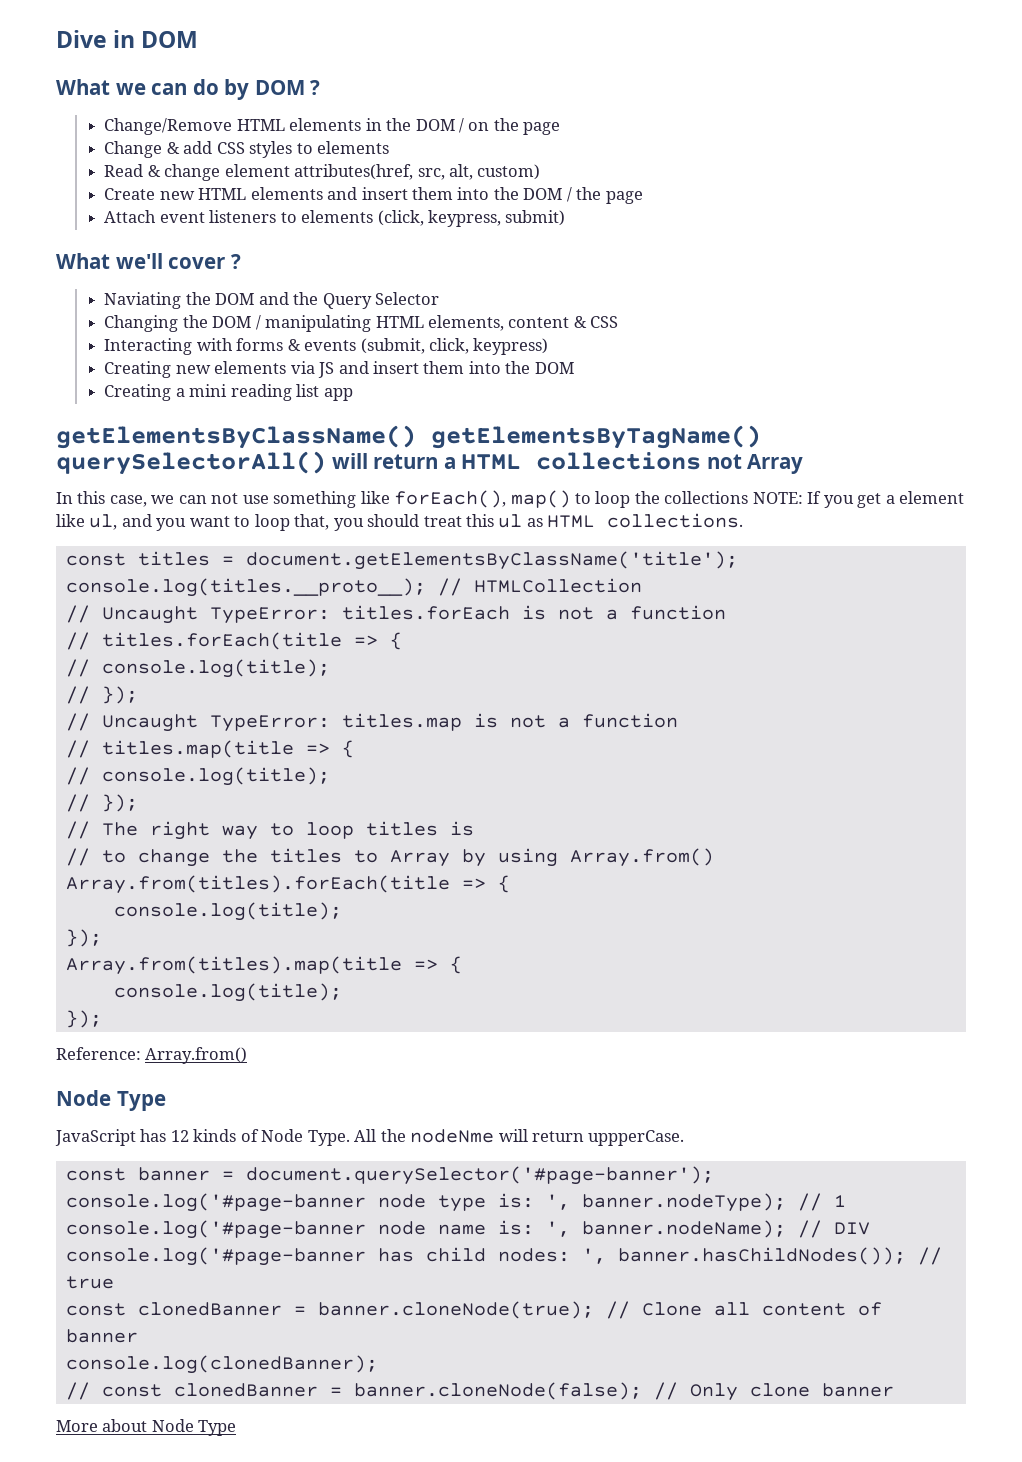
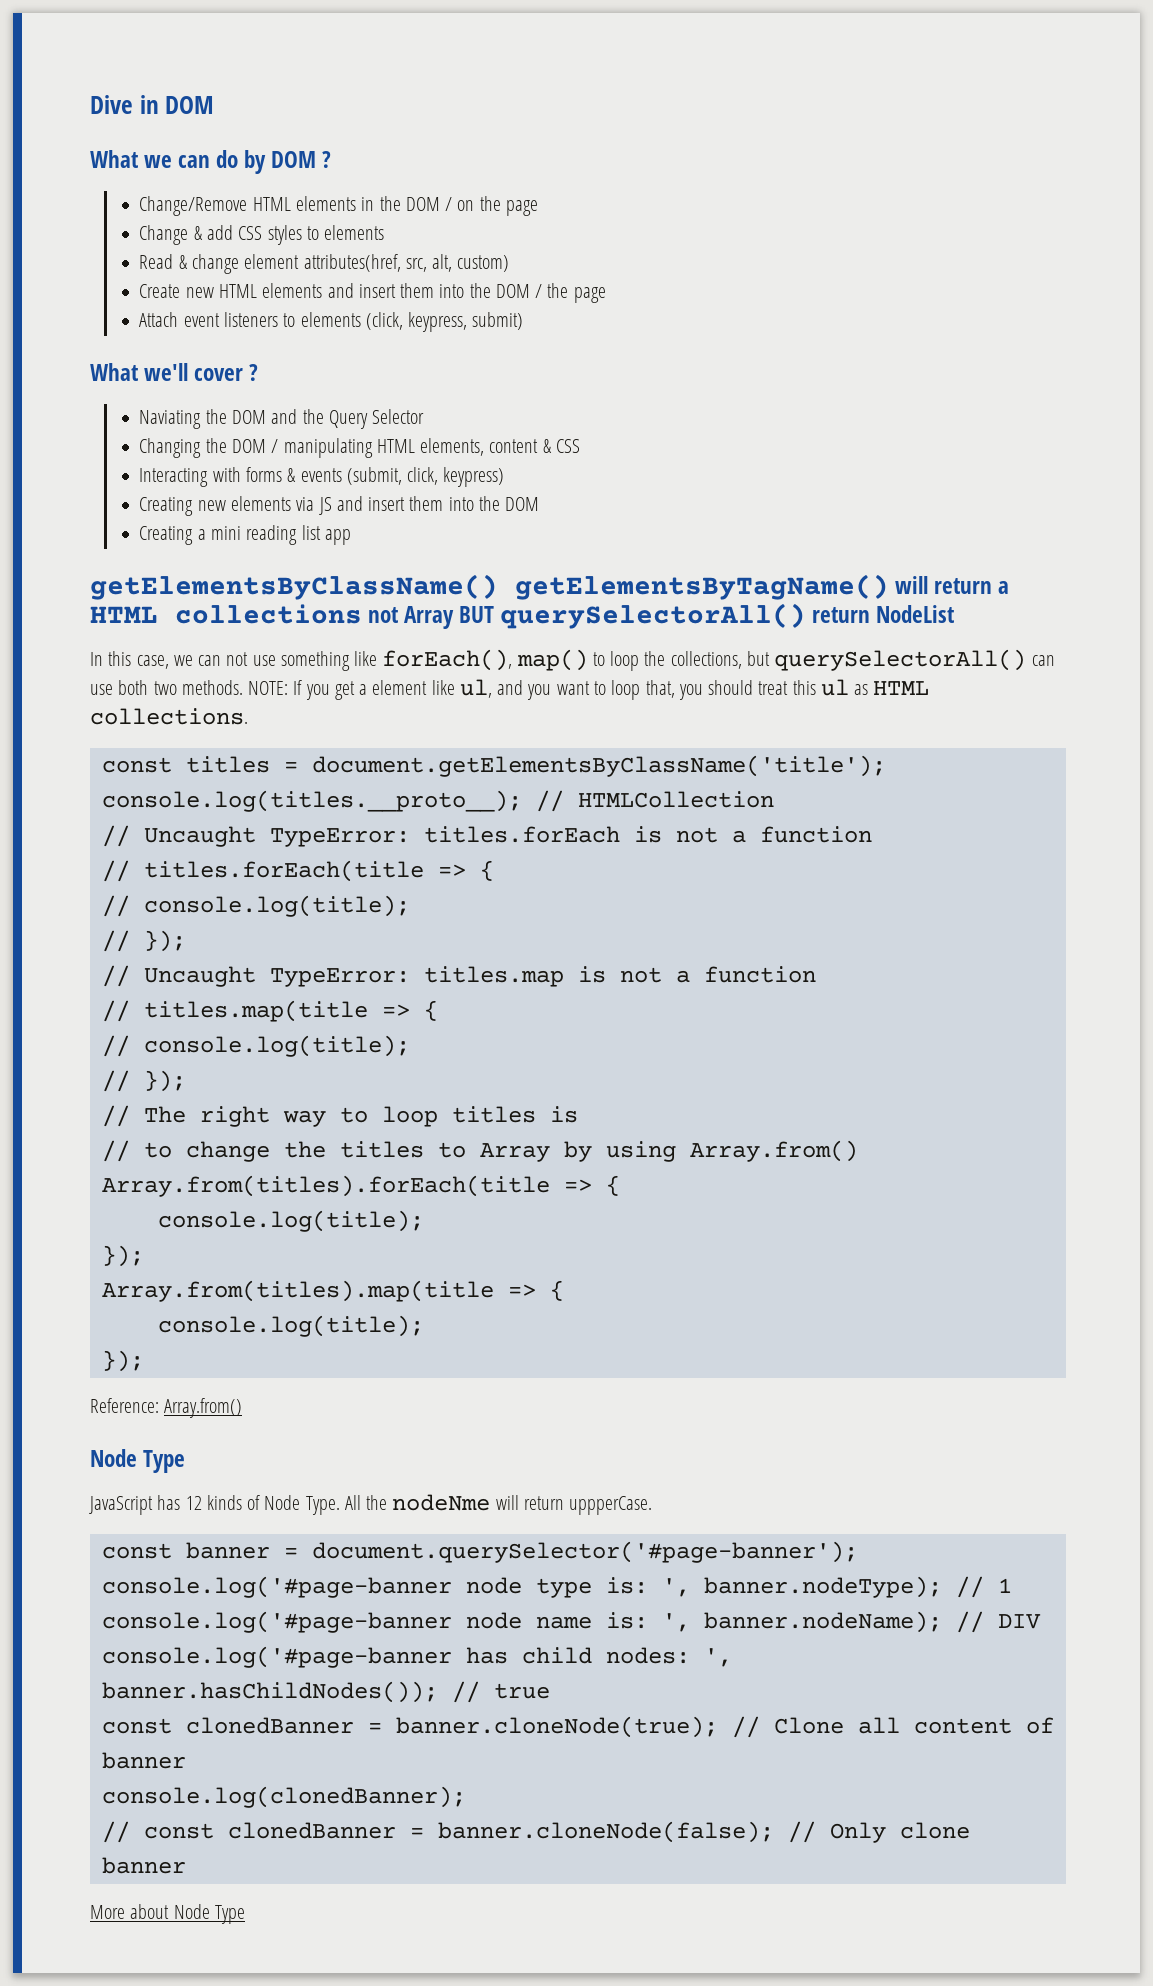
[56,451,326,475] querySelectorAll() -> (889, 587) none
(804, 464) none -> [459,603,955,629] BUT querySelectorAll() return NodeList
[664,491,749,504] collections -> [670,649,1055,671] [90,680,243,695] collections, but querySelectorAll() can use both two methods.

